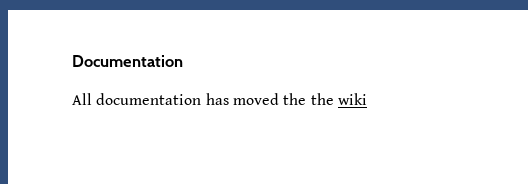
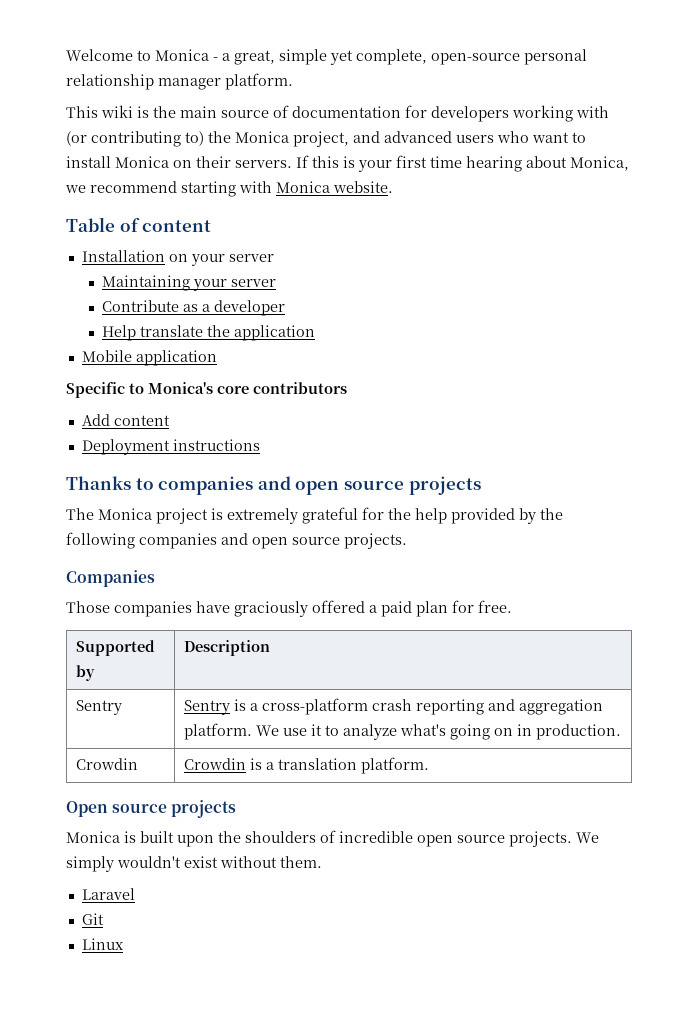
[72,55,183,67] [72,93,367,105] Documentation // All documentation has moved the the wiki -> [66,49,587,65] [66,73,293,90] [66,105,609,122] [66,131,586,147] [66,155,629,172] [65,181,393,197] [66,217,212,232] [81,250,274,266] [102,275,277,291] [102,300,286,316] [102,325,316,341] [81,350,217,366] [66,382,347,398] [81,414,170,426] [81,439,260,455] [66,476,481,495] [66,507,563,524] [66,532,407,549] [66,570,155,587] [66,600,512,617] [75,640,155,656] [75,665,95,681] [183,640,270,656] [75,700,122,715] [183,698,603,715] [183,723,621,740] [75,758,138,770] [183,757,429,774] [66,800,237,818] [66,830,599,847] [66,856,322,872] [81,888,135,900] [81,913,104,925] [81,938,124,950] Welcome to Monica - a great, simple yet complete, open-source personal relationship manager platform. // This wiki is the main source of documentation for developers working with (or contributing to) the Monica project, and advanced users who want to install Monica on their servers. If this is your first time hearing about Monica, we recommend starting with Monica website. // Table of content // Installation on your server // Maintaining your server // Contribute as a developer // Help translate the application // Mobile application // Specific to Monica's core contributors // Add content // Deployment instructions // Thanks to companies and open source projects // The Monica project is extremely grateful for the help provided by the following companies and open source projects. // Companies // Those companies have graciously offered a paid plan for free. // Supported by | Description // Sentry | Sentry is a cross-platform crash reporting and aggregation platform. We use it to analyze what's going on in production. // Crowdin | Crowdin is a translation platform. // Open source projects // Monica is built upon the shoulders of incredible open source projects. We simply wouldn't exist without them. // Laravel // Git // Linux

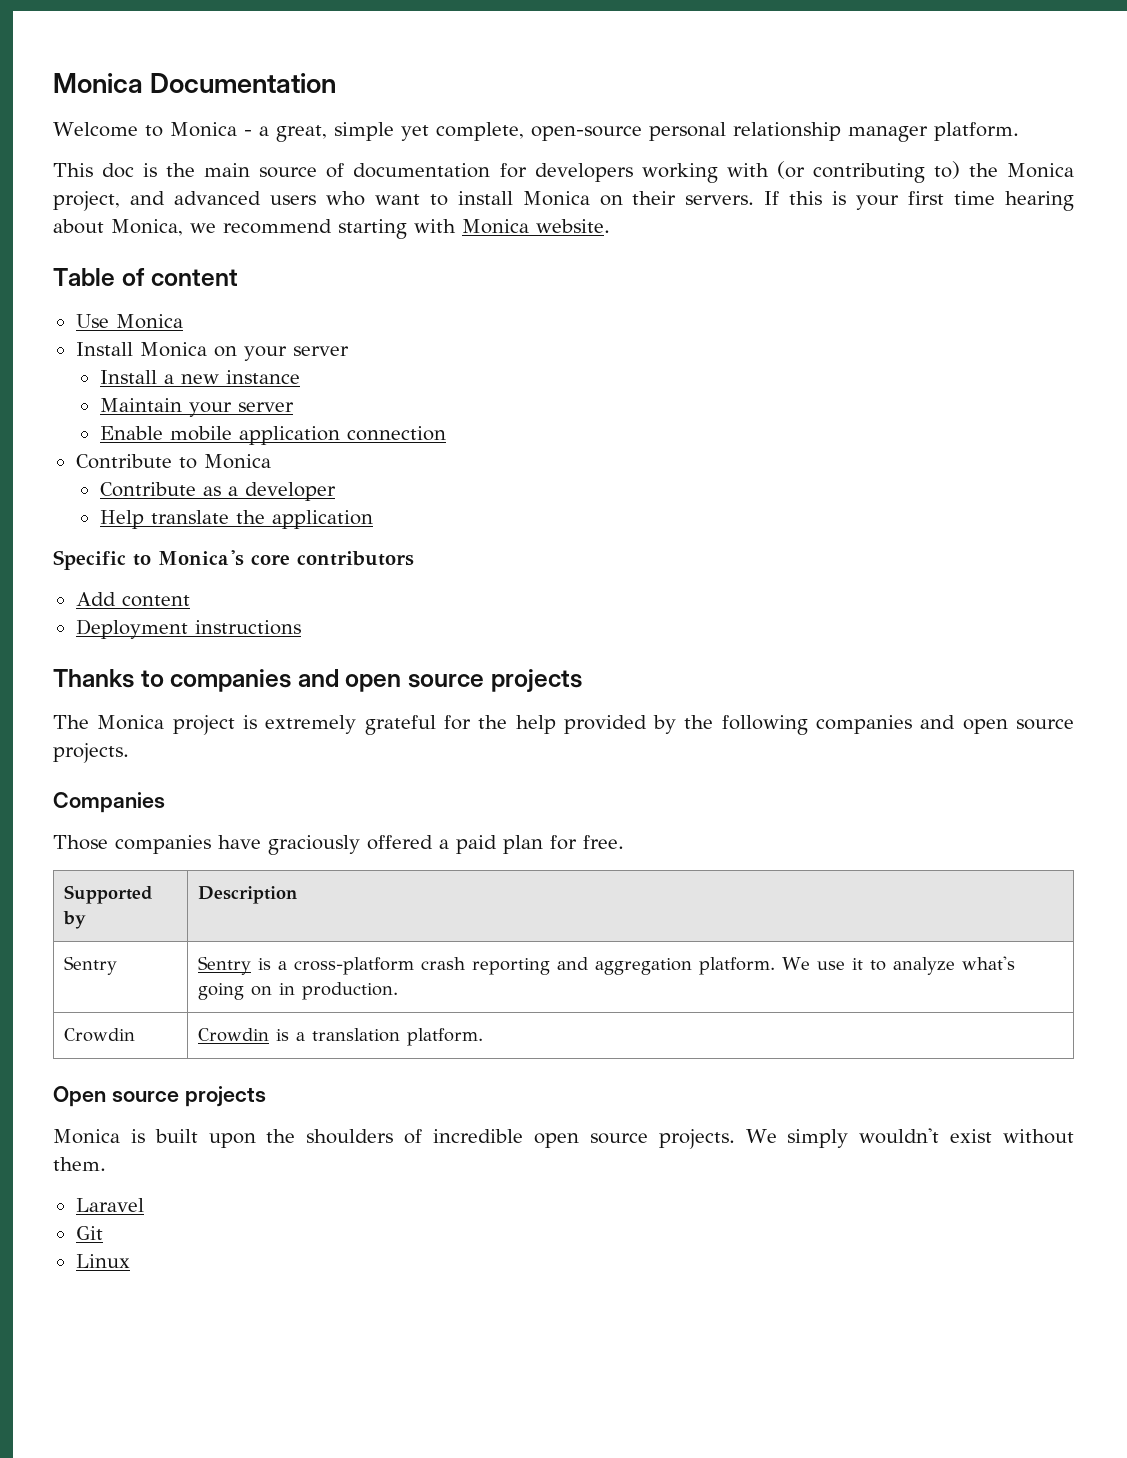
(66, 55) none -> [53,73,337,93] Monica Documentation //
[101,105,133,118] wiki -> [102,163,135,178] doc
[81,250,165,262] Installation -> [75,314,183,329] [75,342,207,357] Use Monica // Install Monica
[102,275,277,291] Maintaining your server -> [99,370,300,384] [99,398,294,417] [99,426,446,445] [75,454,271,469] Install a new instance // Maintain your server // Enable mobile application connection // Contribute to Monica
[81,350,217,366] // Mobile application -> (373, 519) none

